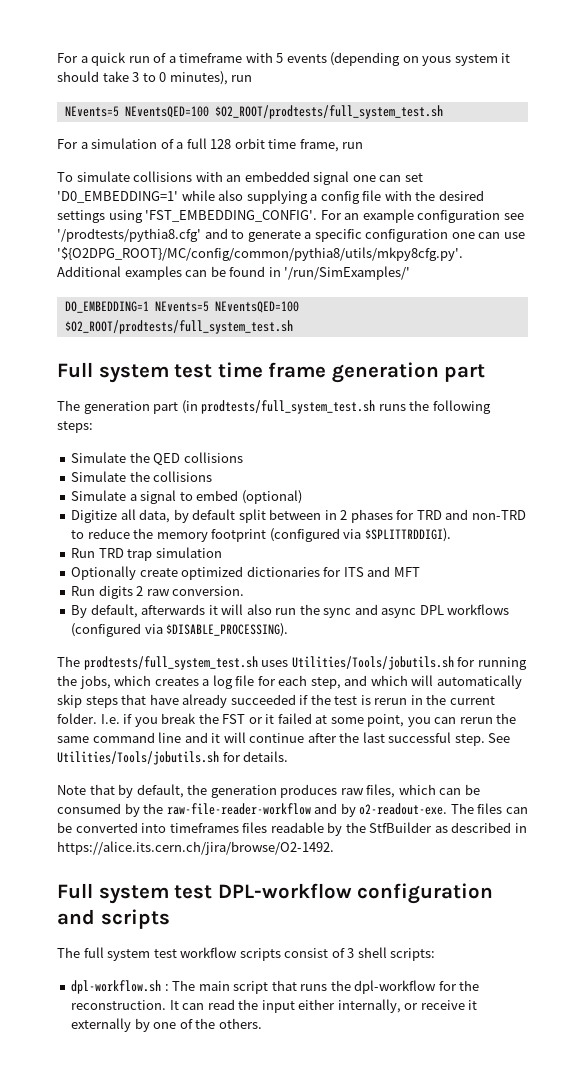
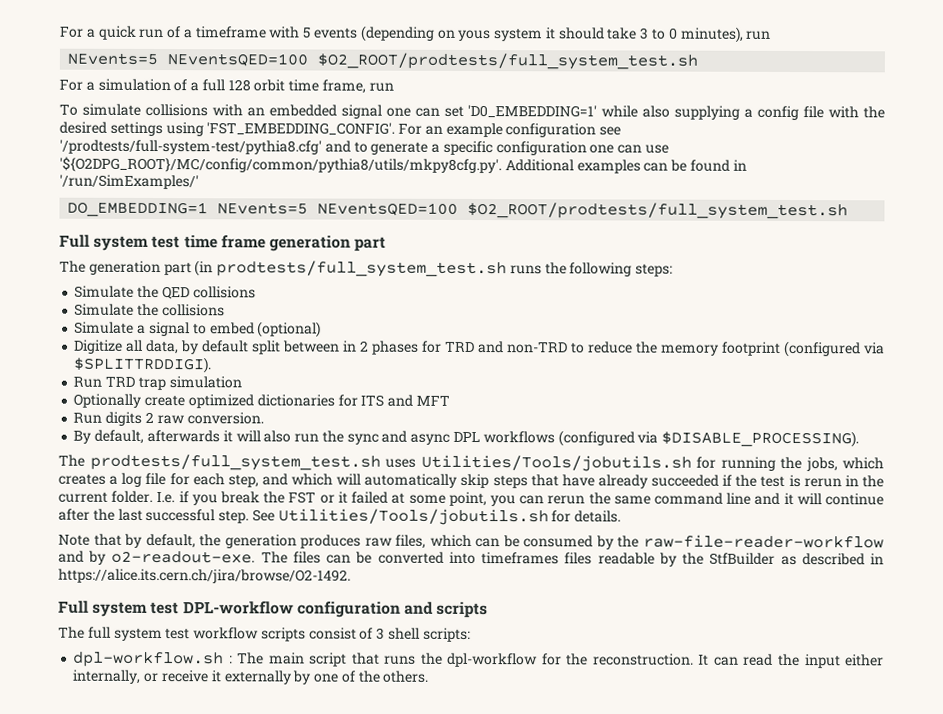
[57,228,201,242] '/prodtests/pythia8.cfg' -> [59,139,322,155] '/prodtests/full-system-test/pythia8.cfg'

